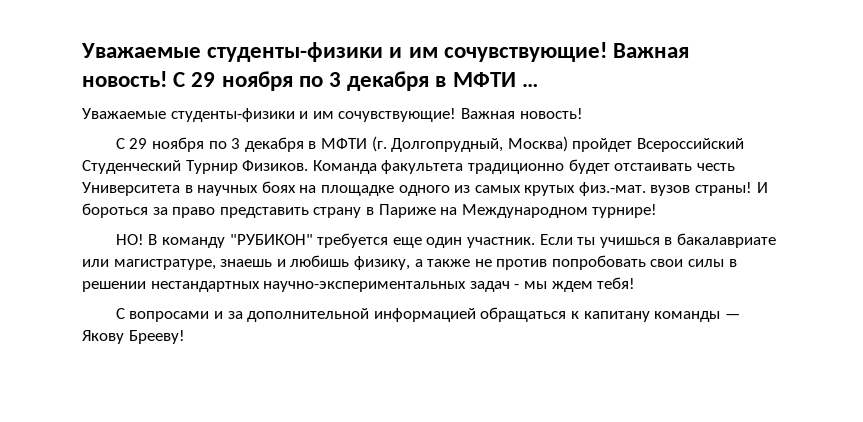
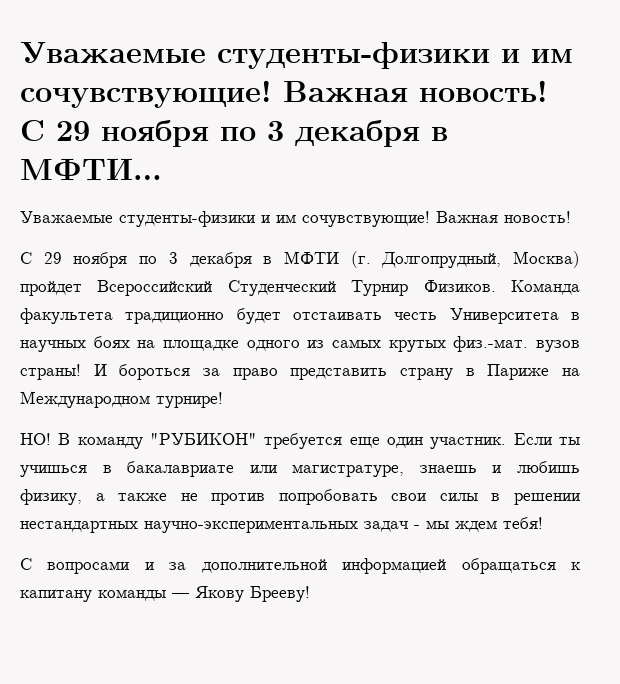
[452,72,538,87] МФТИ … -> [20,158,162,181] МФТИ…

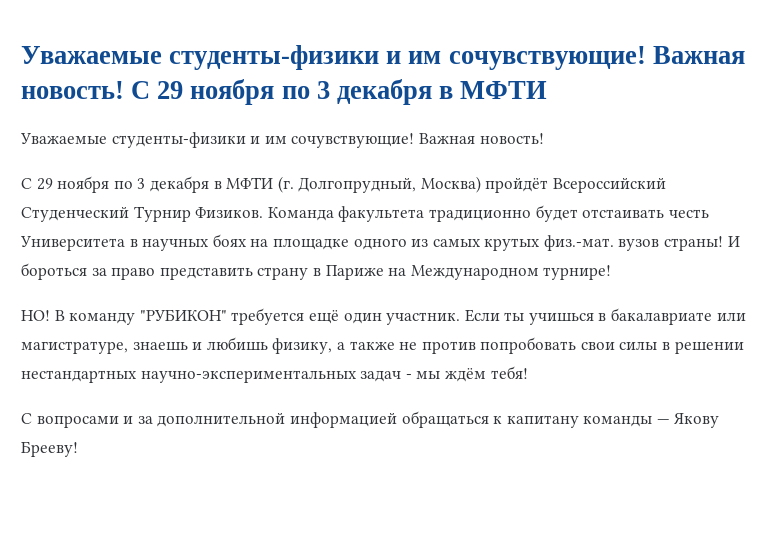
[20,158,162,181] МФТИ… -> [460,81,548,99] МФТИ
[20,281,82,296] пройдет -> [485,177,549,193] пройдёт
[349,437,380,448] еще -> [308,310,339,324] ещё
[455,520,497,532] ждем -> [444,368,486,382] ждём

